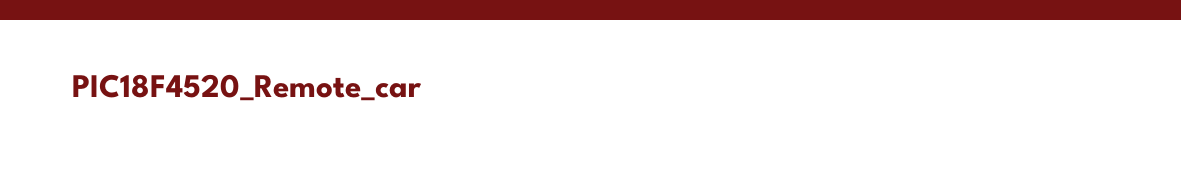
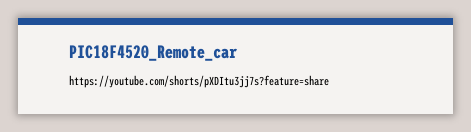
(422, 87) none -> [69,75,329,88] // https://youtube.com/shorts/pXDItu3jj7s?feature=share

